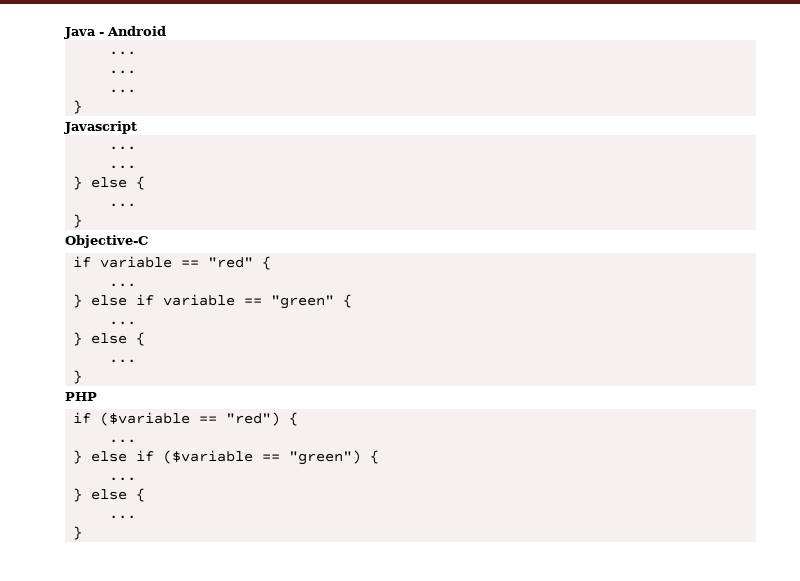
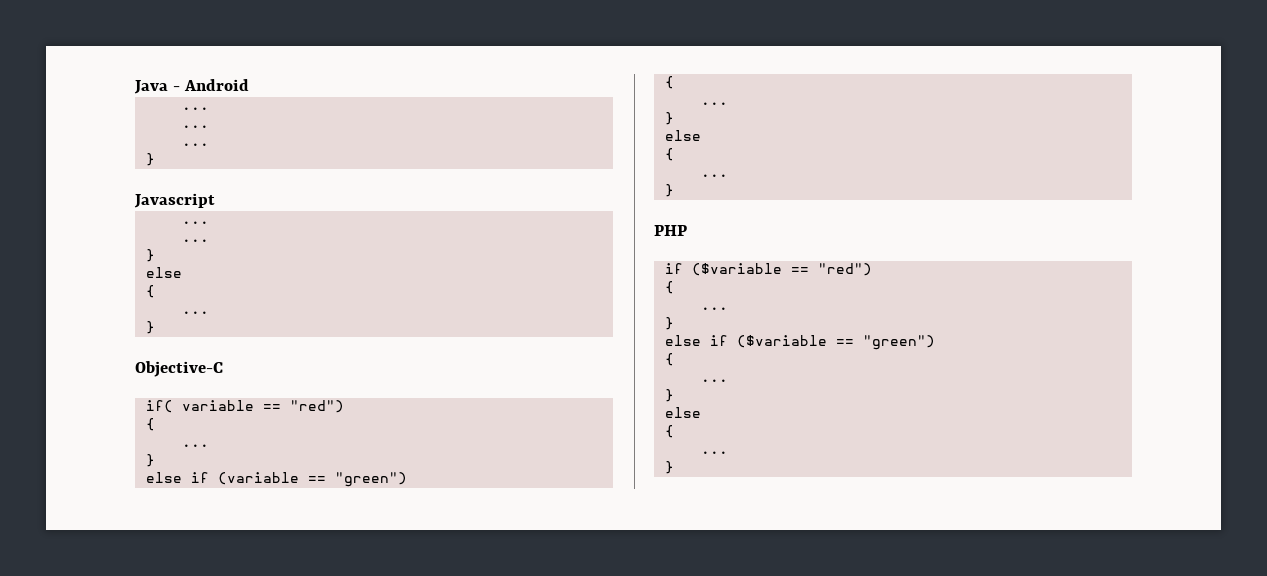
[90,177,127,188] else -> [146,267,183,278] // else //
[72,256,271,270] [108,283,136,287] [72,294,352,309] [108,321,136,325] [72,332,127,346] if variable == "red" { // ... // } else if variable == "green" { // ... // } else -> [146,400,345,413] [146,418,156,431] [182,444,210,447] [146,454,156,467] [146,472,408,487] [665,76,675,89] [701,102,729,105] [665,112,675,125] [665,130,702,141] if( variable == "red") // { // ... // } // else if (variable == "green") // { // ... // } // else //
[288,412,298,426] [108,439,136,443] [72,450,82,464] { // ... // } -> [665,281,675,294] [701,307,729,310] [665,317,675,330] // { // ... // } //
[369,450,379,464] [108,477,136,481] [72,488,127,502] { // ... // } else -> [665,353,675,366] [701,379,729,382] [665,389,675,402] [665,407,702,418] // { // ... // } // else //

